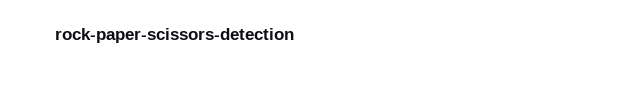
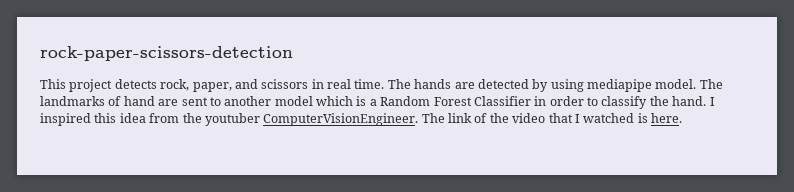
(294, 35) none -> [40,79,723,92] [40,96,715,109] [40,113,682,126] // This project detects rock, paper, and scissors in real time. The hands are detected by using mediapipe model. The landmarks of hand are sent to another model which is a Random Forest Classifier in order to classify the hand. I inspired this idea from the youtuber ComputerVisionEngineer. The link of the video that I watched is here.

